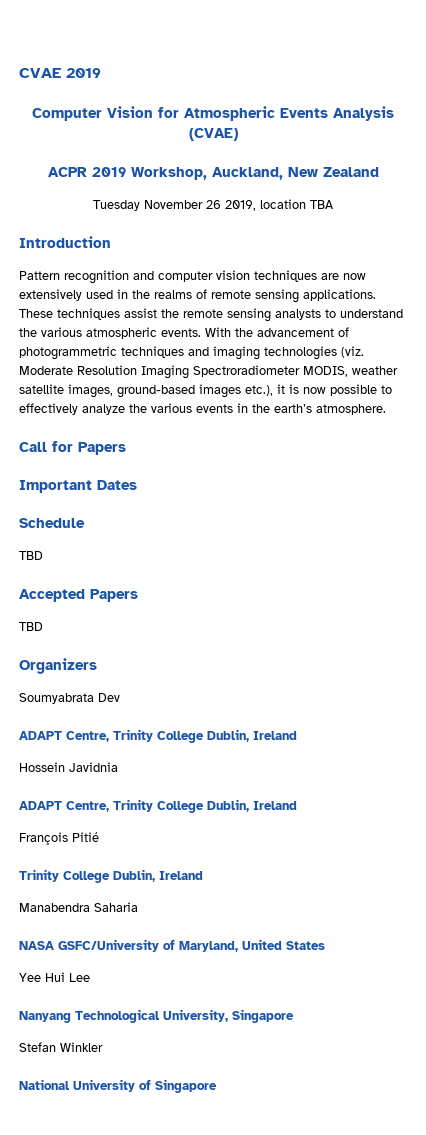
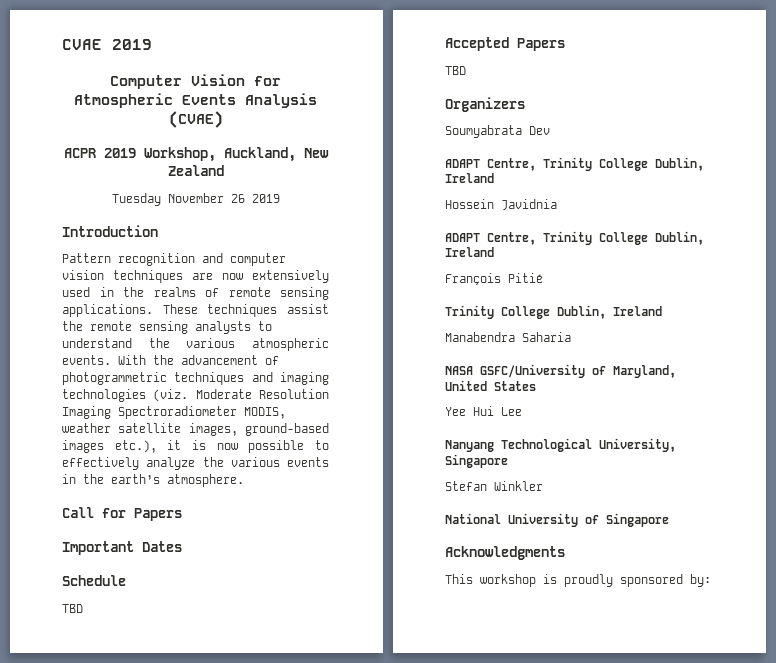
[225,199,334,211] 2019, location TBA -> [251,194,280,203] 2019
(217, 1086) none -> [445,546,565,560] [445,574,711,587] // Acknowledgments // This workshop is proudly sponsored by:

